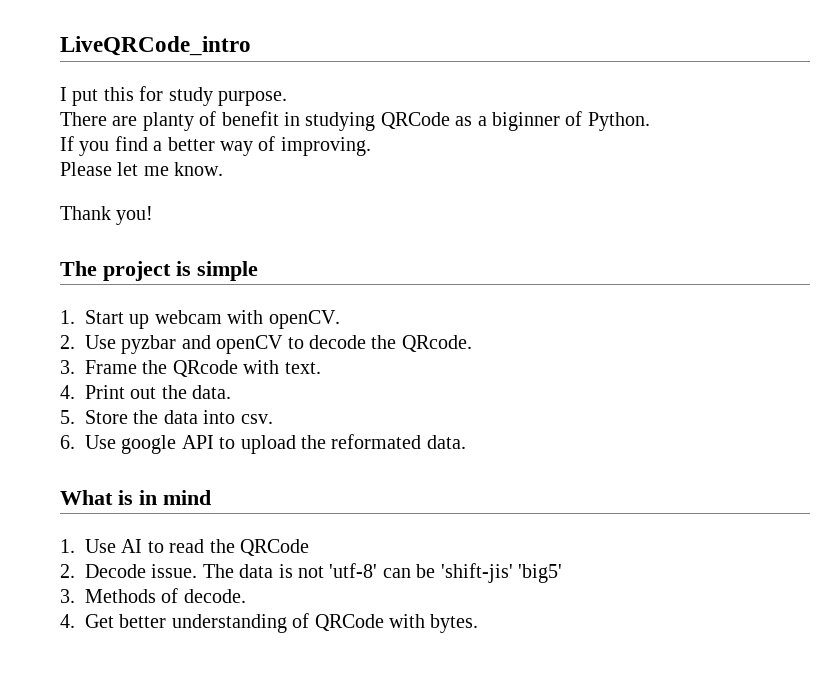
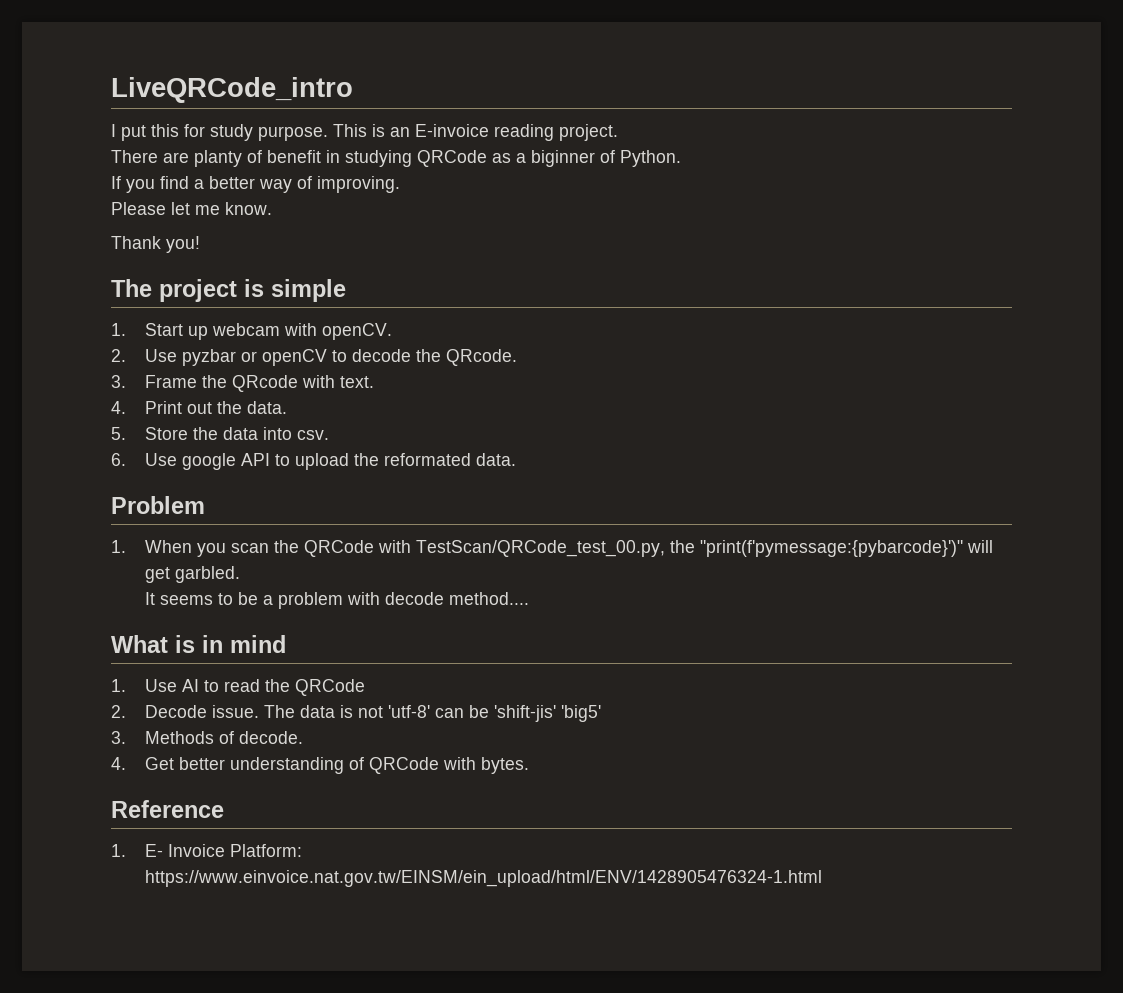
(287, 98) none -> [333,124,618,141] This is an E-invoice reading project.
[181,335,211,349] and -> [240,351,257,362] or
(466, 442) none -> [111,496,205,514] [111,540,993,557] [144,566,240,583] [144,592,529,609] // Problem // 1. When you scan the QRCode with TestScan/QRCode_test_00.py, the "print(f'pymessage:{pybarcode}')" will get garbled. // It seems to be a problem with decode method....
(479, 623) none -> [111,800,224,818] [111,844,302,857] [144,870,822,887] // Reference // 1. E- Invoice Platform: // https://www.einvoice.nat.gov.tw/EINSM/ein_upload/html/ENV/1428905476324-1.html

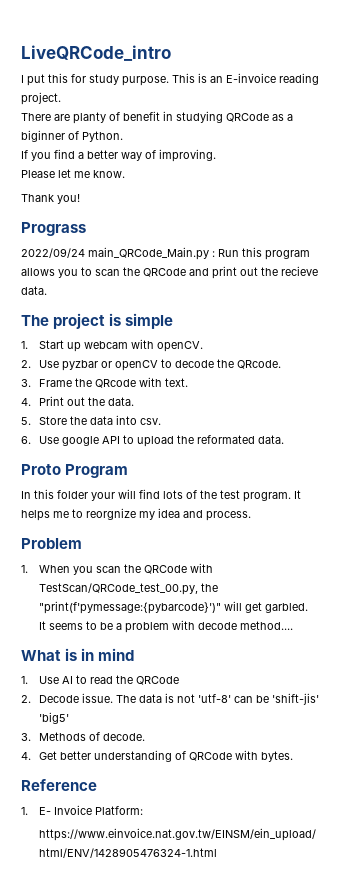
(200, 244) none -> [21,222,86,236] [21,247,310,260] [21,266,318,279] [21,286,47,295] // Prograss // 2022/09/24 main_QRCode_Main.py : Run this program allows you to scan the QRCode and print out the recieve data.
(516, 459) none -> [21,464,129,478] [21,489,301,502] [21,508,251,521] // Proto Program // In this folder your will find lots of the test program. It helps me to reorgnize my idea and process.

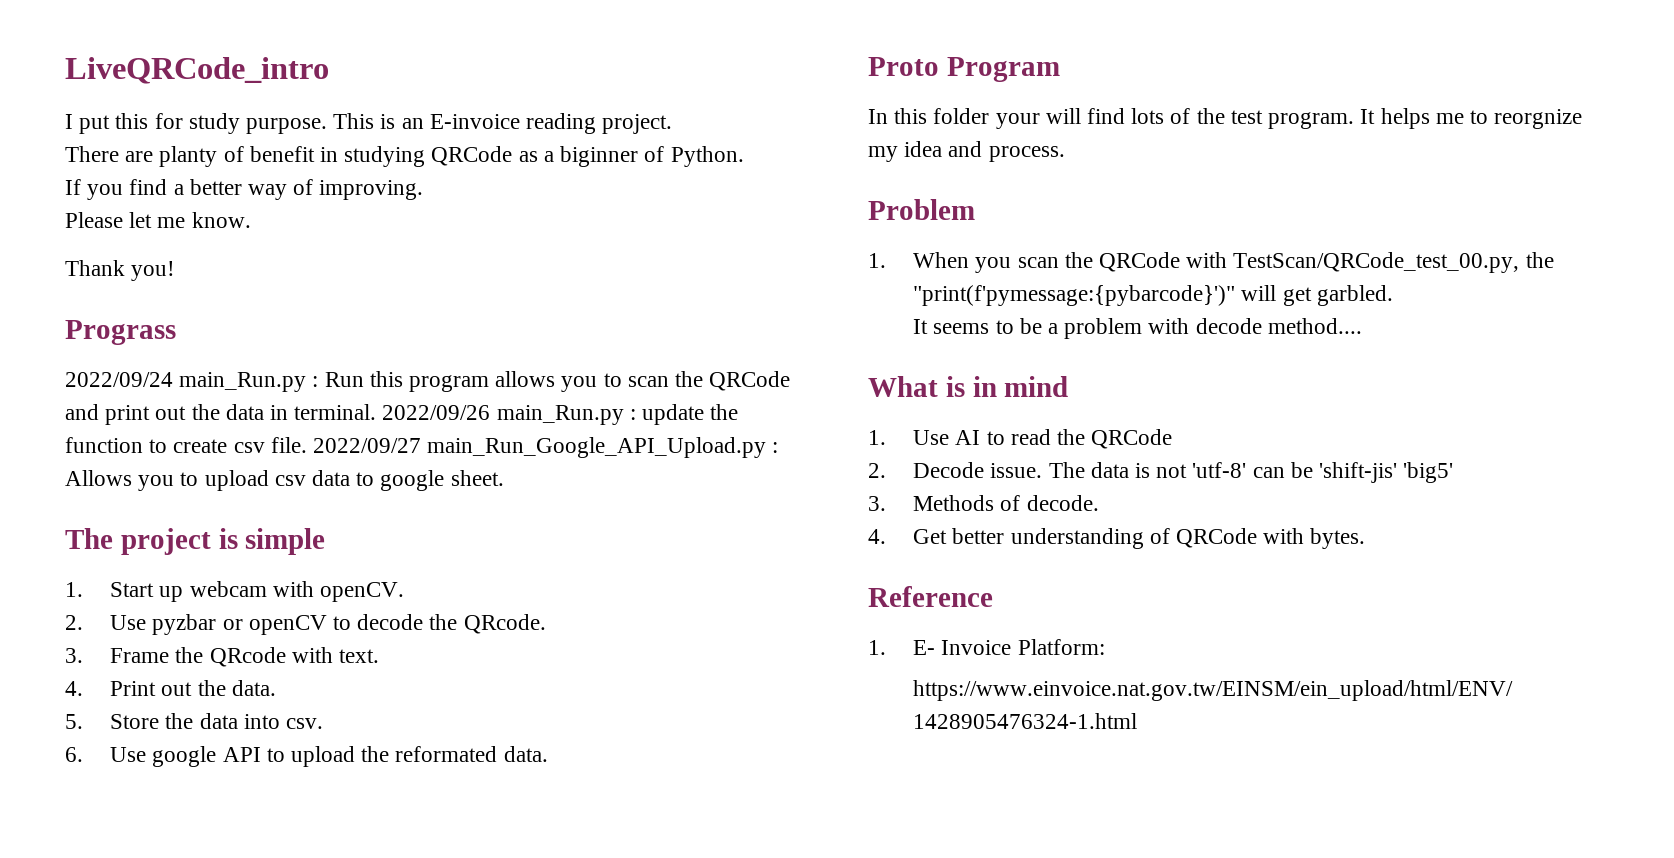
[88,247,209,260] main_QRCode_Main.py -> [179,372,307,392] main_Run.py
[281,266,318,276] [21,286,47,295] recieve data. -> [225,404,739,425] [65,437,779,458] [65,470,504,491] data in terminal. 2022/09/26 main_Run.py : update the function to create csv file. 2022/09/27 main_Run_Google_API_Upload.py : Allows you to upload csv data to google sheet.

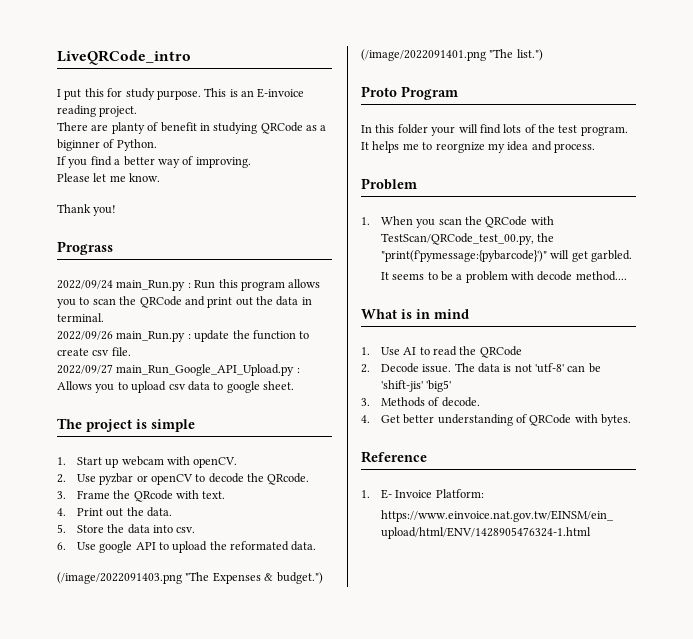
(377, 412) none -> (104, 317) //
(307, 445) none -> (131, 351) //
(548, 754) none -> [57,572,323,584] [361,49,543,61] // (/image/2022091403.png "The Expenses & budget.") (/image/2022091401.png "The list.")

